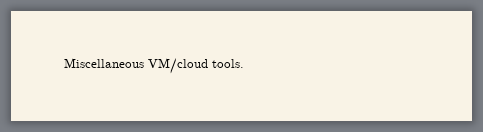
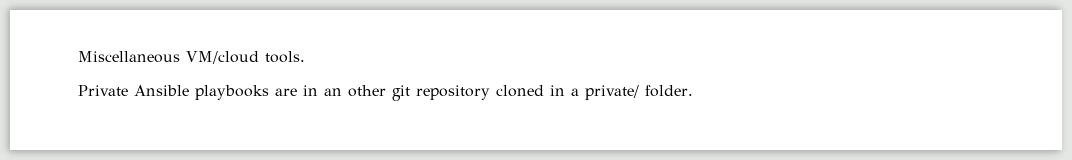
(244, 63) none -> [78,85,693,101] // Private Ansible playbooks are in an other git repository cloned in a private/ folder.

